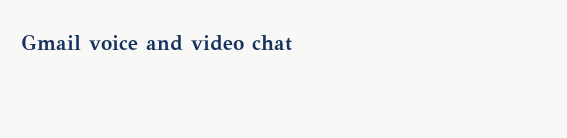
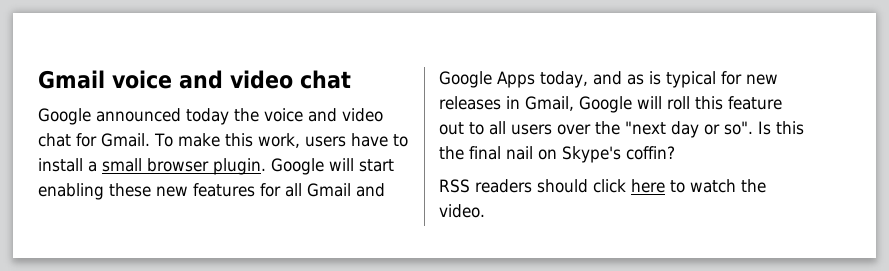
(292, 43) none -> [38,108,383,125] [38,133,408,148] [38,158,394,175] [38,183,385,200] [439,71,778,88] [439,96,782,113] [439,121,804,138] [439,146,675,163] [439,179,766,193] [439,204,485,218] // Google announced today the voice and video chat for Gmail. To make this work, users have to install a small browser plugin. Google will start enabling these new features for all Gmail and Google Apps today, and as is typical for new releases in Gmail, Google will roll this feature out to all users over the "next day or so". Is this the final nail on Skype's coffin? // RSS readers should click here to watch the video.

